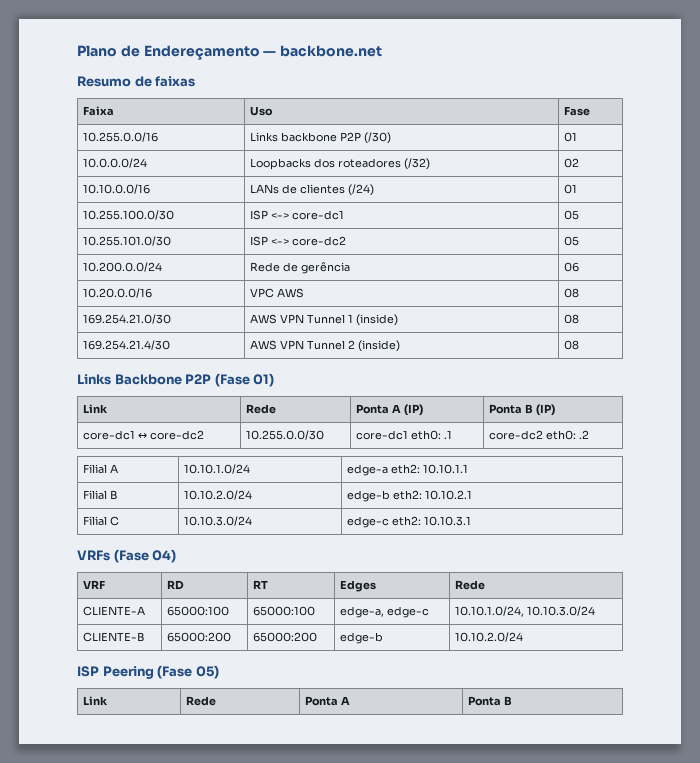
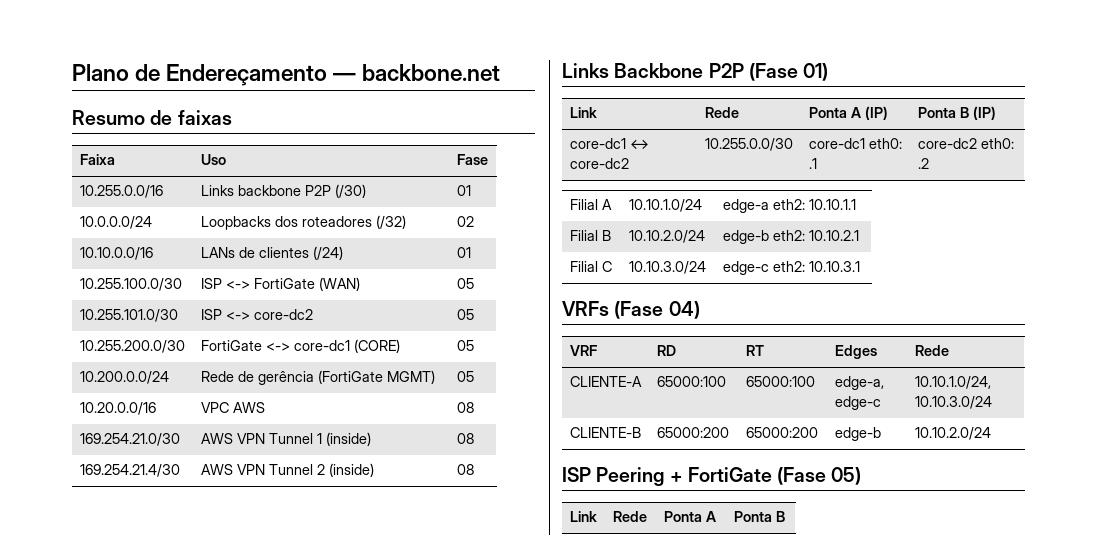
[292,210,345,220] core-dc1 -> [253,277,360,291] FortiGate (WAN)
(580, 241) none -> [79,340,185,353] [200,339,400,353] [456,340,474,351] // 10.255.200.0/30 | FortiGate <-> core-dc1 (CORE) | 05
[564,262,580,272] | 06 -> [317,370,435,384] [456,371,474,382] (FortiGate MGMT) | 05
(154, 672) none -> [669,467,772,482] + FortiGate

